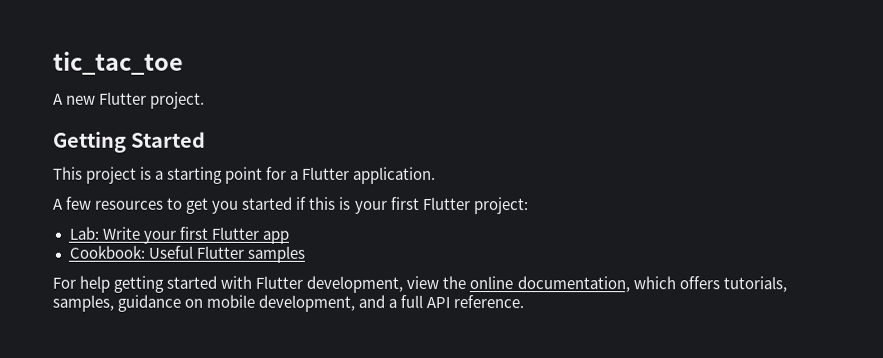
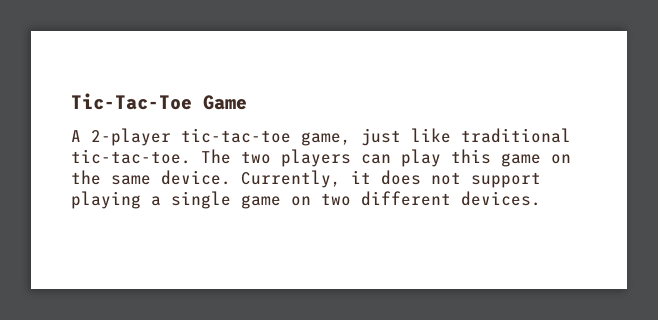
[53,51,184,75] [53,91,206,109] [53,131,207,153] [52,166,437,184] [52,196,528,215] [68,226,289,244] [68,245,305,263] [52,275,787,293] [52,294,525,312] tic_tac_toe // A new Flutter project. // Getting Started // This project is a starting point for a Flutter application. // A few resources to get you started if this is your first Flutter project: // Lab: Write your first Flutter app // Cookbook: Useful Flutter samples // For help getting started with Flutter development, view the online documentation, which offers tutorials, samples, guidance on mobile development, and a full API reference. -> [71,93,247,110] [71,128,571,146] [71,149,571,167] [71,170,541,188] [71,191,541,209] Tic-Tac-Toe Game // A 2-player tic-tac-toe game, just like traditional tic-tac-toe. The two players can play this game on the same device. Currently, it does not support playing a single game on two different devices.

